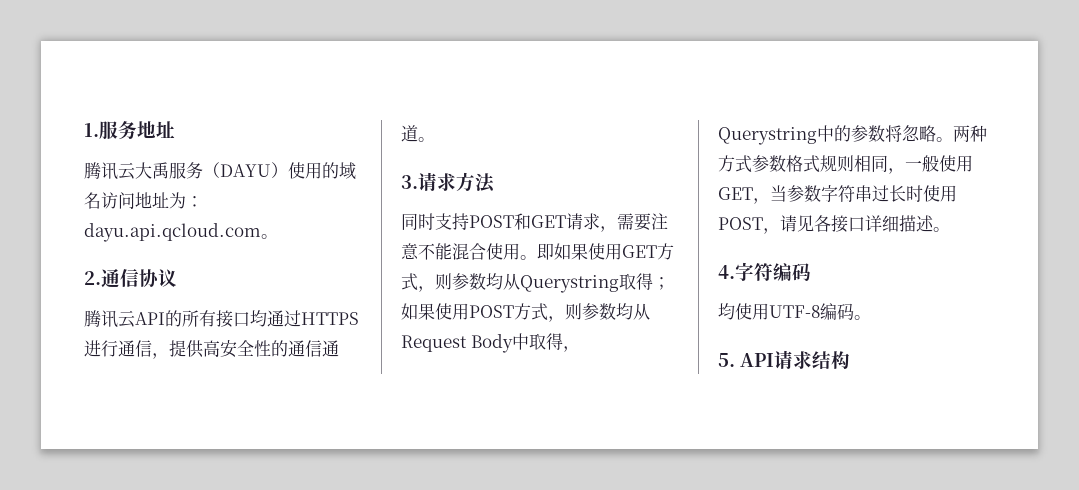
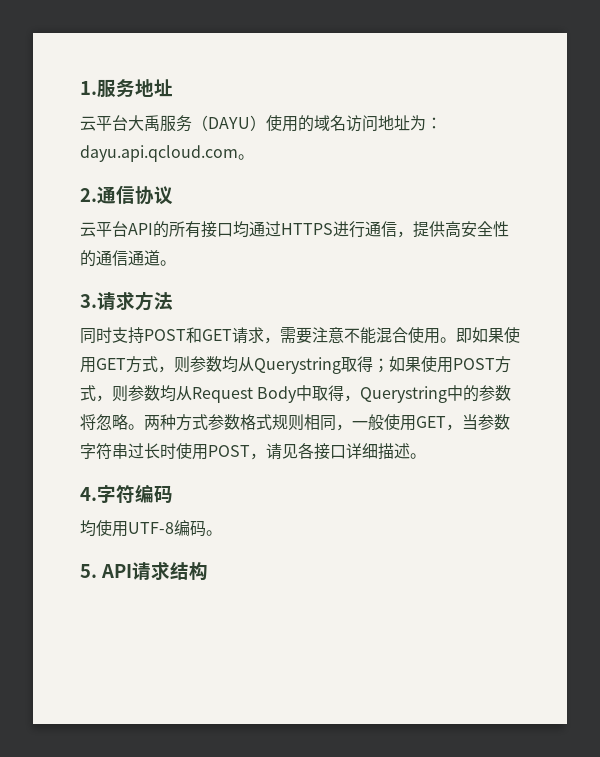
[84,162,135,180] 腾讯云 -> [80,115,128,131] 云平台
[84,310,135,328] 腾讯云 -> [80,221,128,237] 云平台

